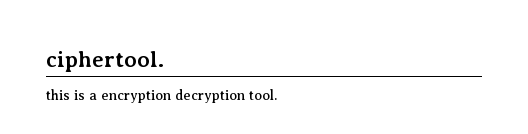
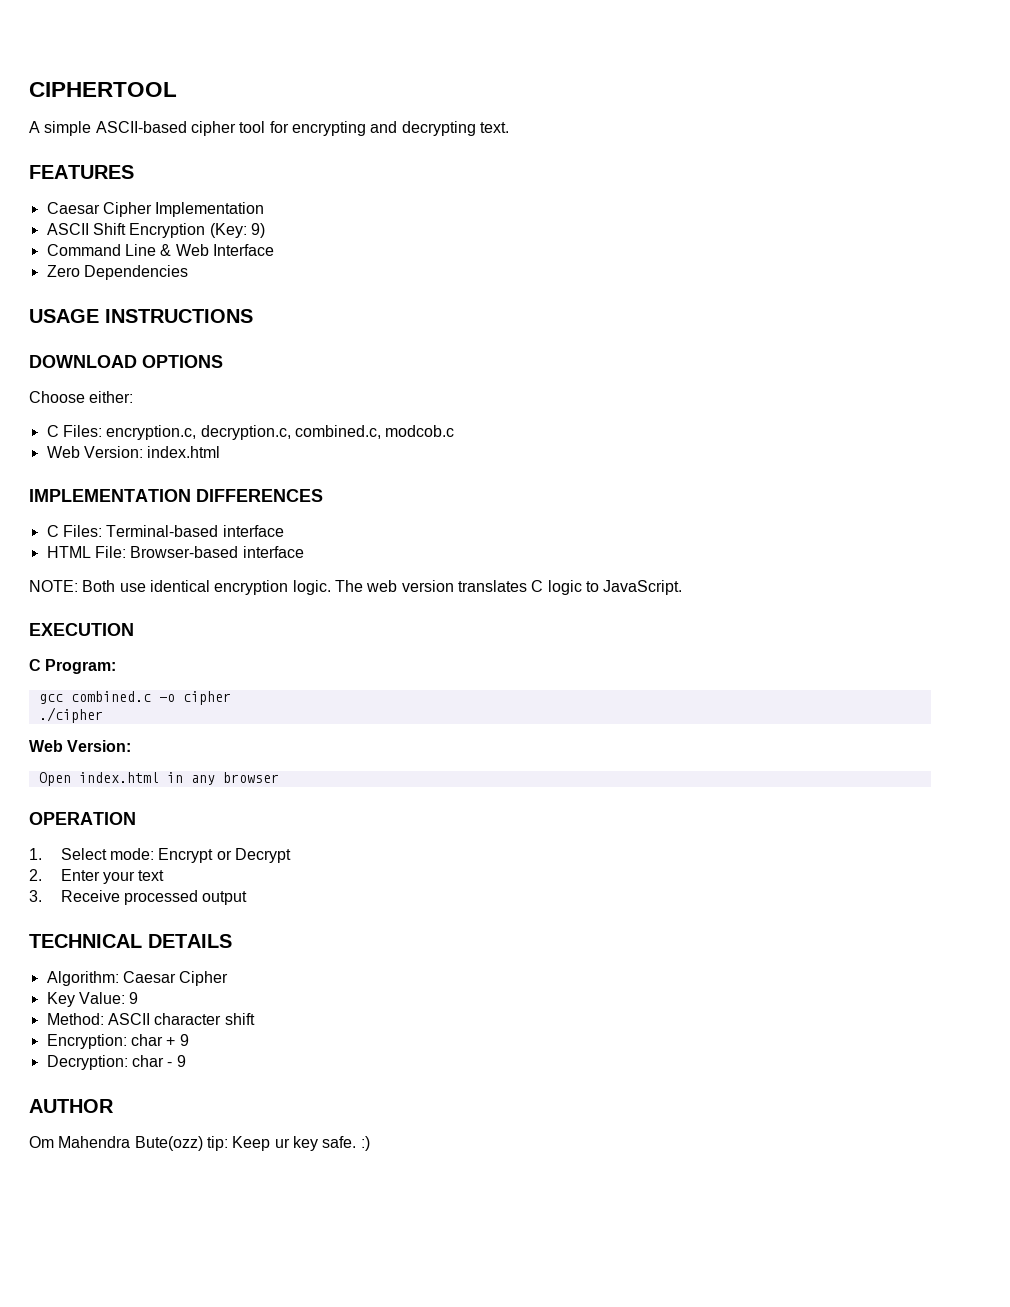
[46,51,164,72] [46,89,277,103] ciphertool. // this is a encryption decryption tool. -> [29,82,177,97] [29,121,509,136] [29,165,134,179] [46,202,265,217] [46,223,265,238] [46,244,274,256] [46,265,188,280] [29,309,253,323] [29,355,223,368] [29,391,134,403] [46,425,455,440] [46,446,221,458] [29,489,323,502] [46,525,284,537] [46,546,304,558] [29,580,683,595] [29,623,134,636] [29,659,117,674] [38,691,231,705] [38,707,103,723] [29,740,132,752] [38,772,279,786] [29,812,136,825] [29,848,291,863] [29,869,165,884] [29,890,248,905] [29,934,232,948] [46,971,229,986] [46,992,139,1007] [46,1013,255,1025] [46,1034,189,1049] [46,1055,186,1070] [29,1099,114,1113] [29,1136,370,1151] CIPHERTOOL // A simple ASCII-based cipher tool for encrypting and decrypting text. // FEATURES // Caesar Cipher Implementation // ASCII Shift Encryption (Key: 9) // Command Line & Web Interface // Zero Dependencies // USAGE INSTRUCTIONS // DOWNLOAD OPTIONS // Choose either: // C Files: encryption.c, decryption.c, combined.c, modcob.c // Web Version: index.html // IMPLEMENTATION DIFFERENCES // C Files: Terminal-based interface // HTML File: Browser-based interface // NOTE: Both use identical encryption logic. The web version translates C logic to JavaScript. // EXECUTION // C Program: // gcc combined.c -o cipher // ./cipher // Web Version: // Open index.html in any browser // OPERATION // 1. Select mode: Encrypt or Decrypt // 2. Enter your text // 3. Receive processed output // TECHNICAL DETAILS // Algorithm: Caesar Cipher // Key Value: 9 // Method: ASCII character shift // Encryption: char + 9 // Decryption: char - 9 // AUTHOR // Om Mahendra Bute(ozz) tip: Keep ur key safe. :)

